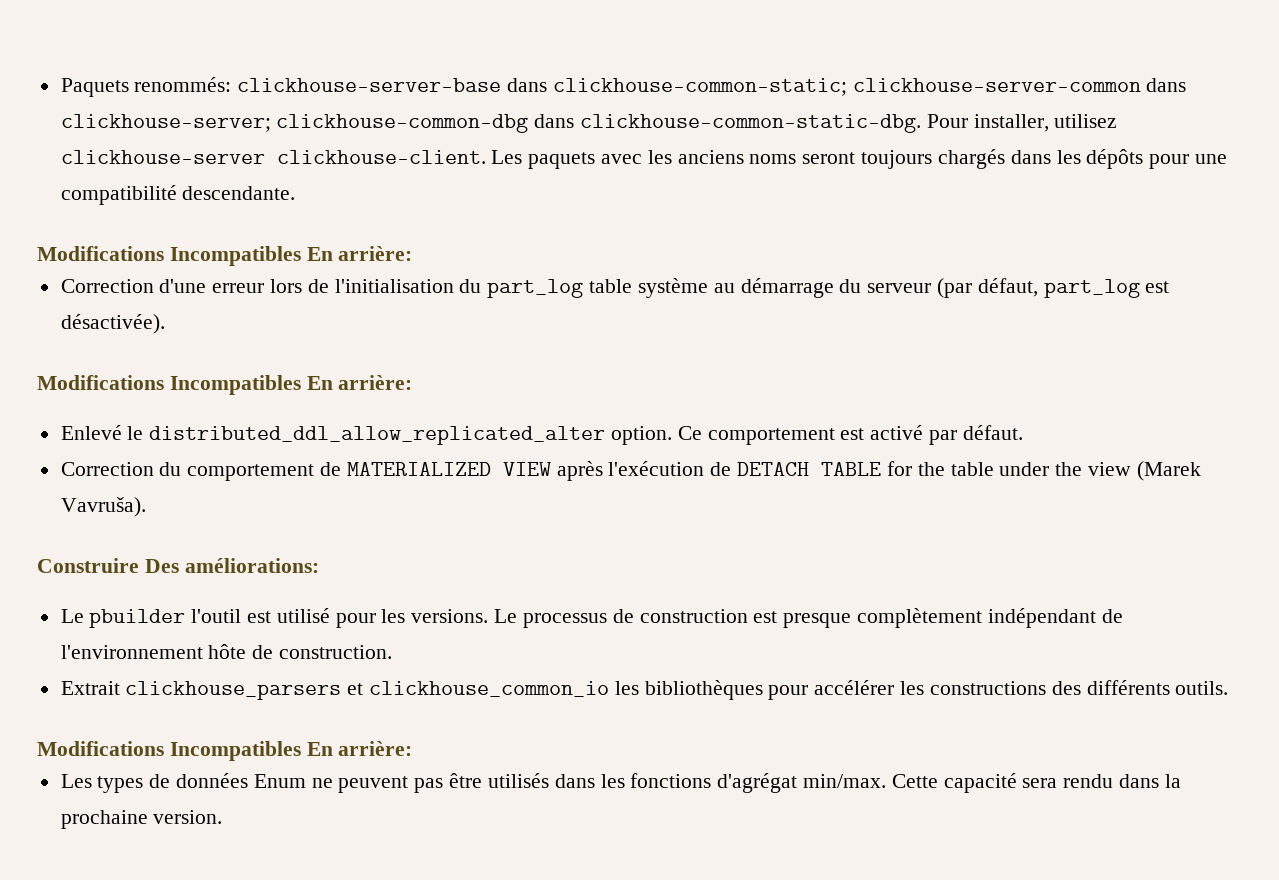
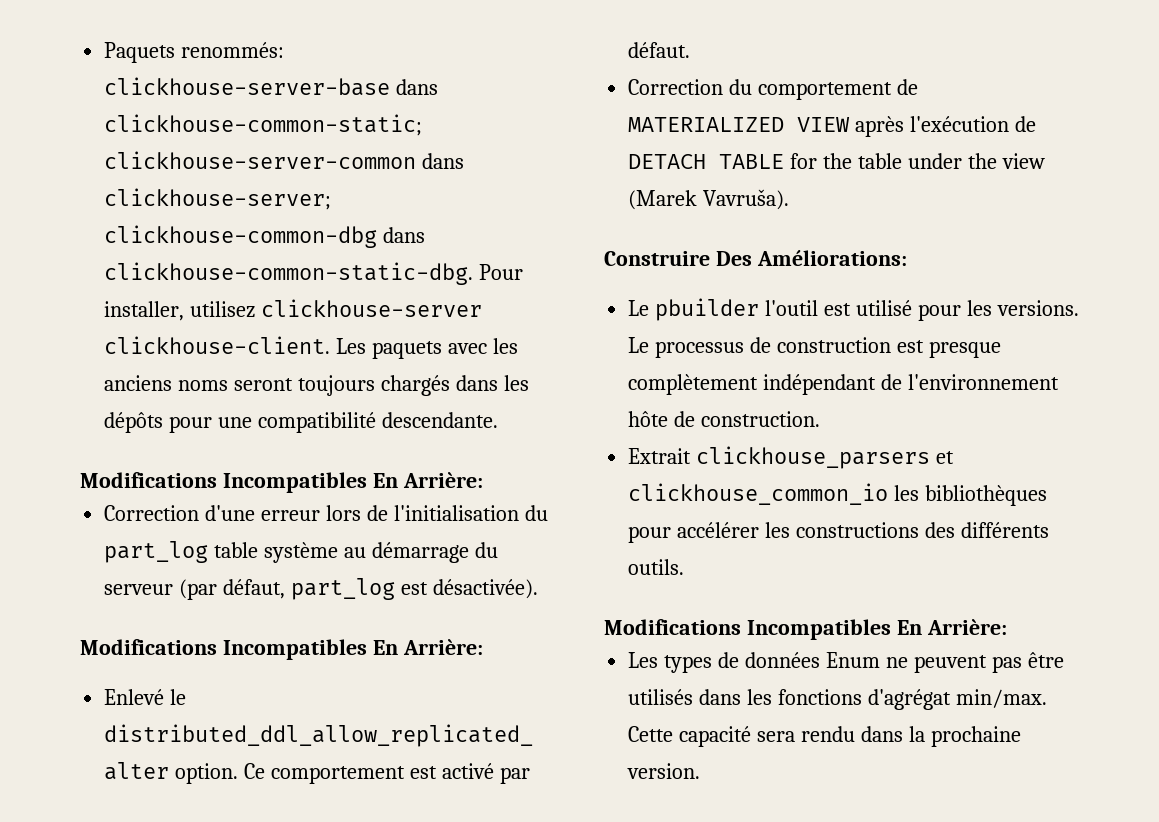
[338,246,413,261] arrière: -> [402,472,483,488] Arrière:
[338,375,413,390] arrière: -> [402,639,483,655] Arrière:
[184,558,319,573] améliorations: -> [756,250,907,266] Améliorations:
[338,741,413,756] arrière: -> [926,619,1007,635] Arrière:

